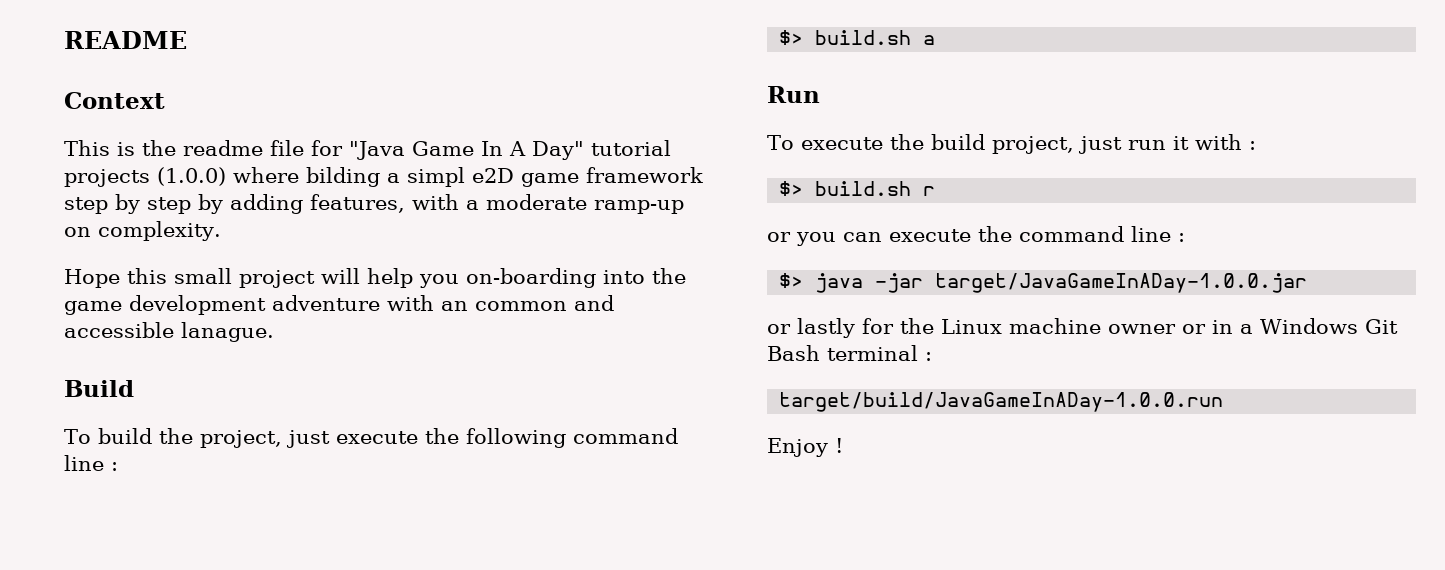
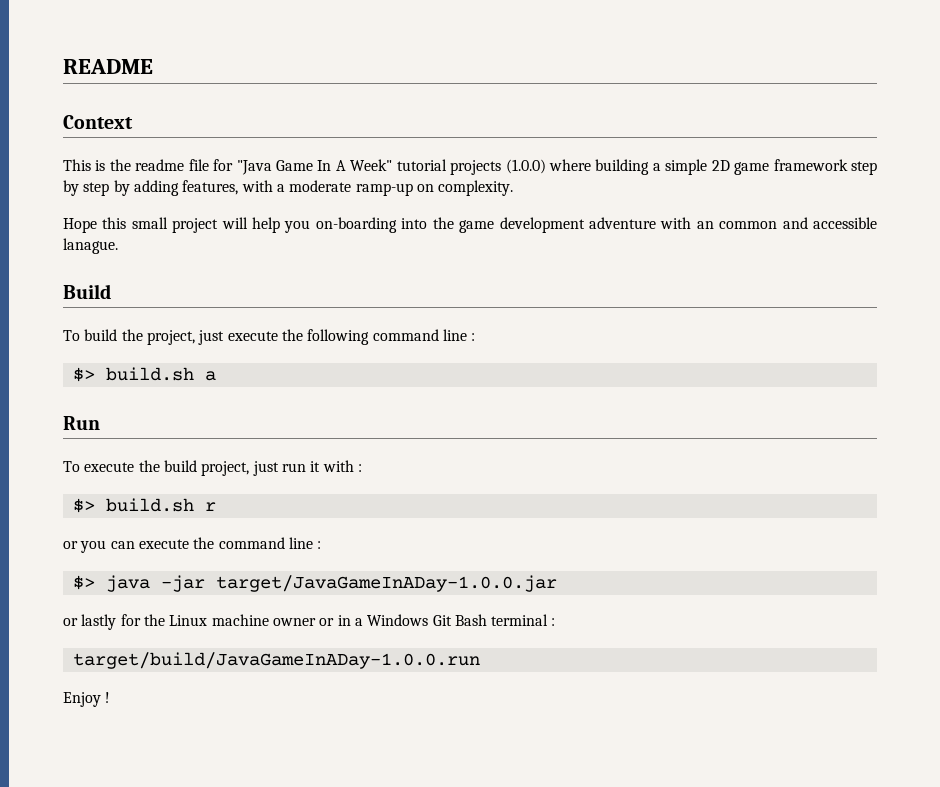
[532,141,584,160] Day" -> [350,159,393,171] Week"
[306,167,514,187] bilding a simpl e2D -> [595,159,730,175] building a simple 2D

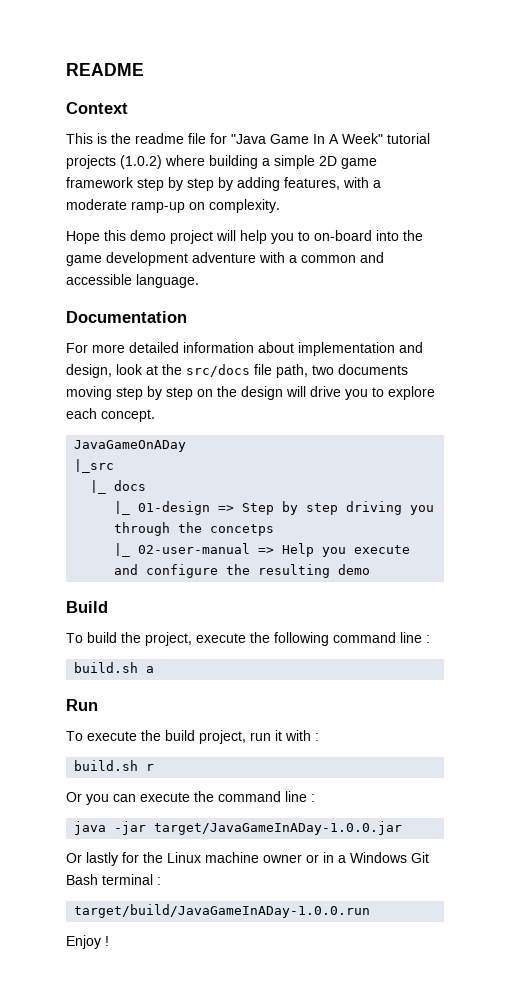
[505,159,546,174] (1.0.0) -> [120,155,162,169] (1.0.2)
[131,217,168,229] small -> [130,230,166,241] demo
[315,217,397,233] on-boarding -> [298,230,372,241] to on-board
[696,221,714,229] an -> [289,255,297,263] a
[63,238,118,254] lanague. -> [136,274,199,288] [66,311,187,323] [66,342,423,356] [66,364,408,378] [66,386,435,400] [66,408,155,422] [74,440,187,452] [74,459,115,473] [90,480,147,494] [114,501,435,515] [114,522,275,536] [114,543,411,557] [114,564,371,578] language. // Documentation // For more detailed information about implementation and design, look at the src/docs file path, two documents moving step by step on the design will drive you to explore each concept. // JavaGameOnADay // |_src // |_ docs // |_ 01-design => Step by step driving you through the concetps // |_ 02-user-manual => Help you execute and configure the resulting demo
[198,330,225,345] just -> (192, 639) none
[72,367,95,382] $> -> (430, 639) none
[252,461,279,476] just -> (246, 737) none
[72,498,95,513] $> -> (319, 737) none
[63,541,78,549] or -> [66,792,82,802] Or
[72,575,95,590] $> -> (315, 798) none
[63,618,78,626] or -> [66,853,82,863] Or

